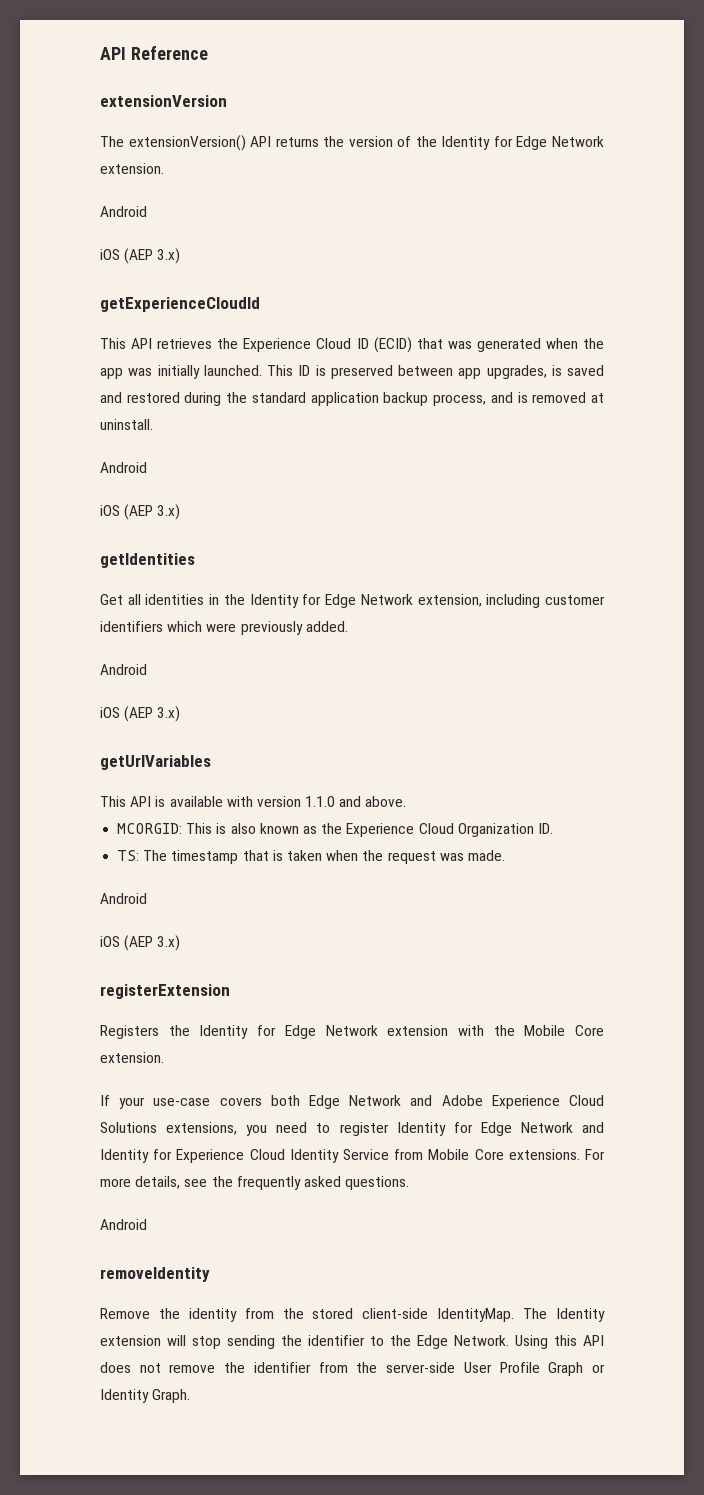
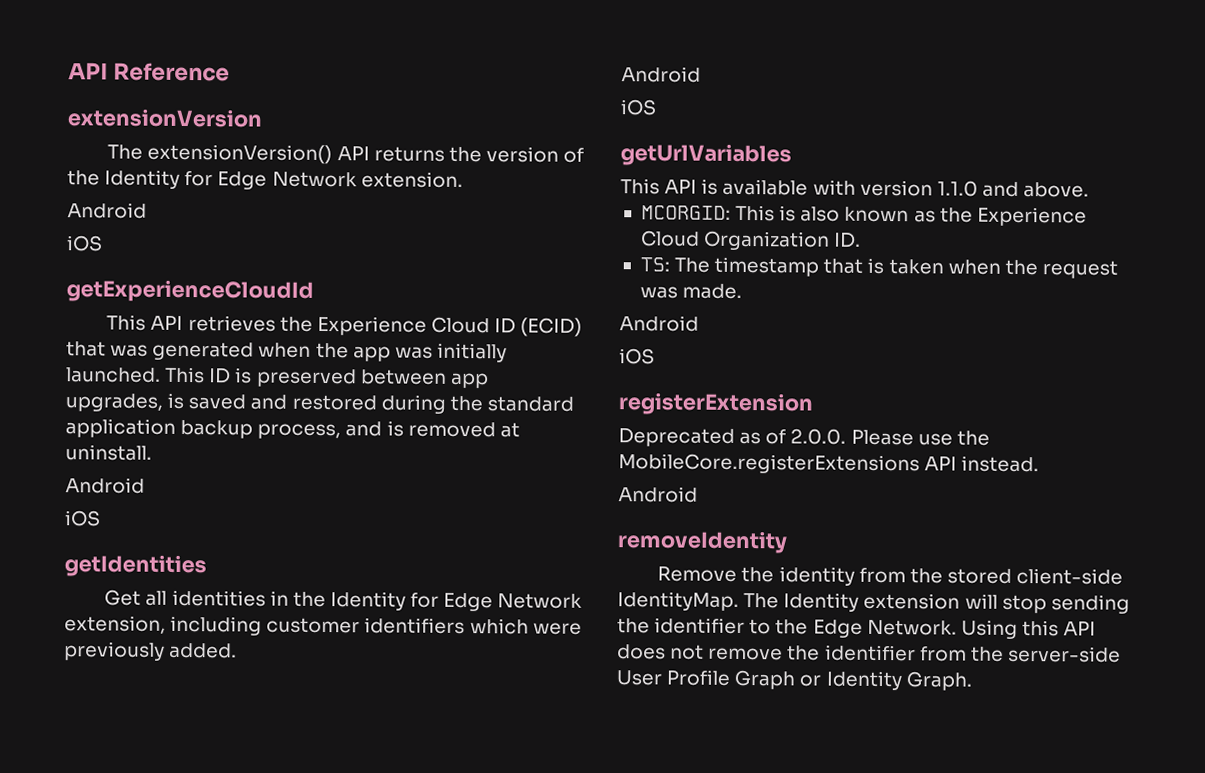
[124,248,181,264] (AEP 3.x) -> (103, 243) none
[124,504,181,520] (AEP 3.x) -> (101, 518) none
[124,706,181,722] (AEP 3.x) -> (657, 107) none
[124,935,181,951] (AEP 3.x) -> (655, 356) none
[100,1025,604,1039] [100,1052,164,1063] [100,1095,604,1109] [100,1122,605,1136] [100,1149,605,1163] [100,1176,410,1190] Registers the Identity for Edge Network extension with the Mobile Core extension. // If your use-case covers both Edge Network and Adobe Experience Cloud Solutions extensions, you need to register Identity for Edge Network and Identity for Experience Cloud Identity Service from Mobile Core extensions. For more details, see the frequently asked questions. -> [618,428,990,447] [618,453,1040,475] Deprecated as of 2.0.0. Please use the MobileCore.registerExtensions API instead.

